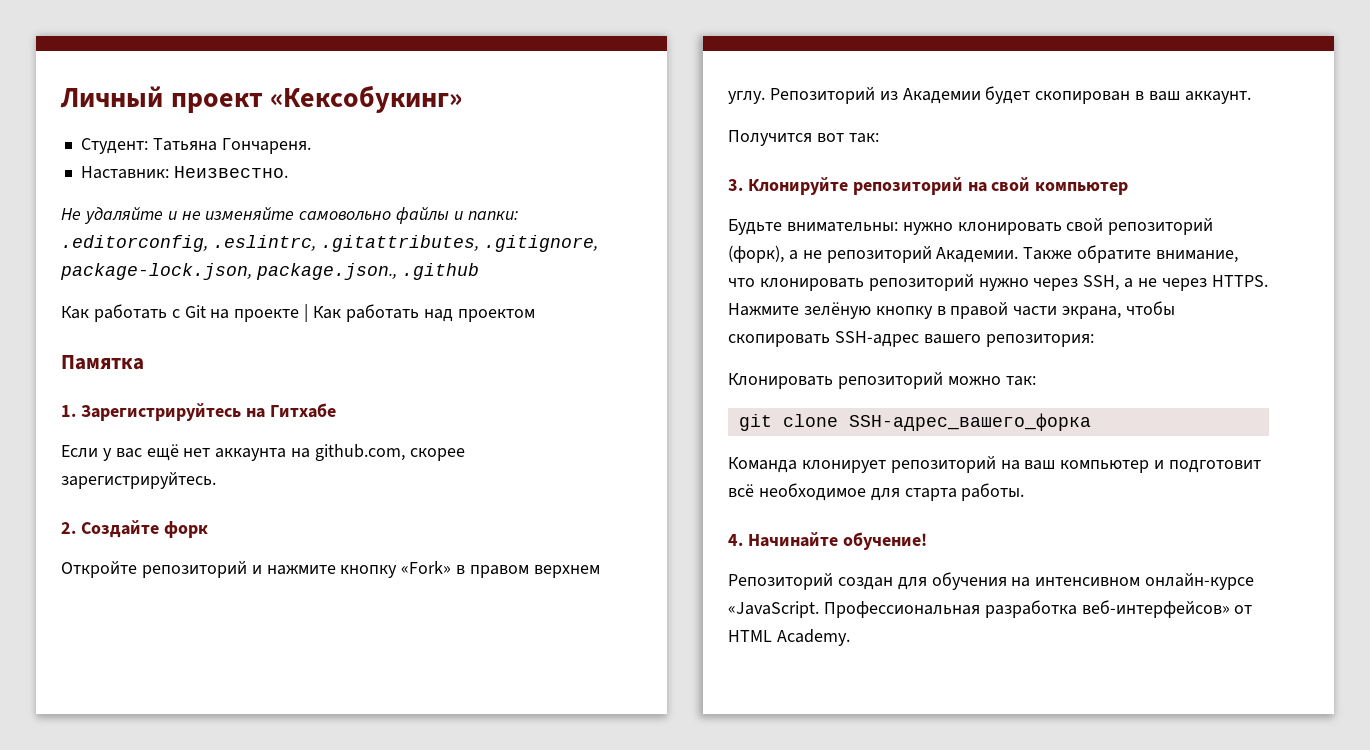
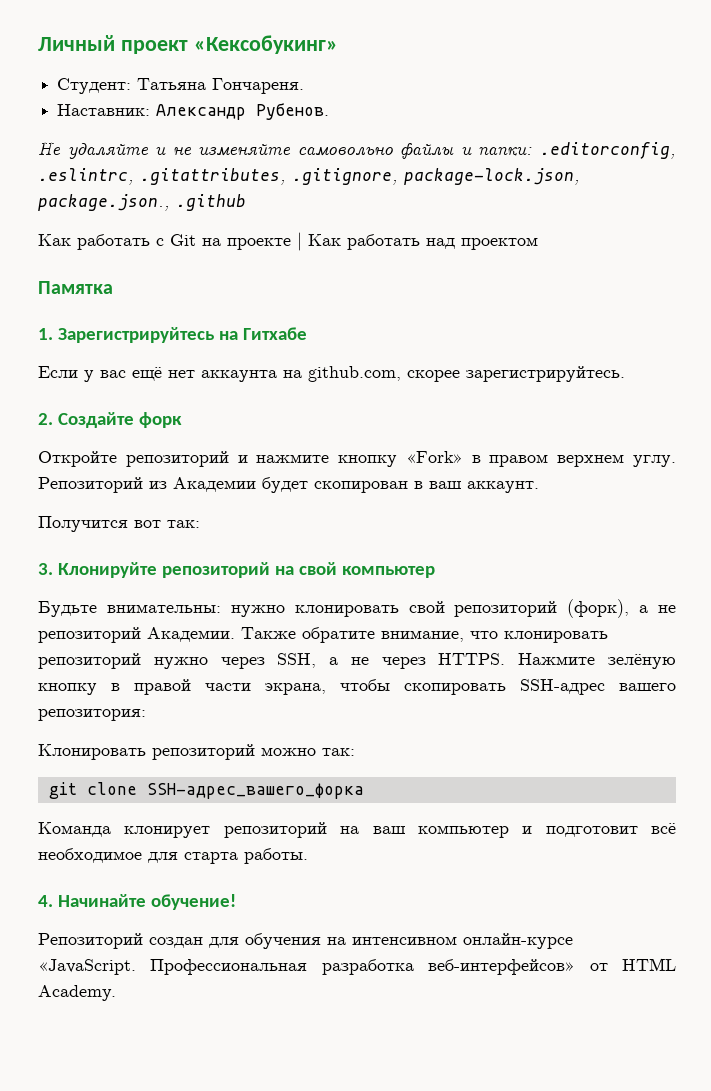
[173,166,288,178] Неизвестно. -> [156,103,330,120] Александр Рубенов.

